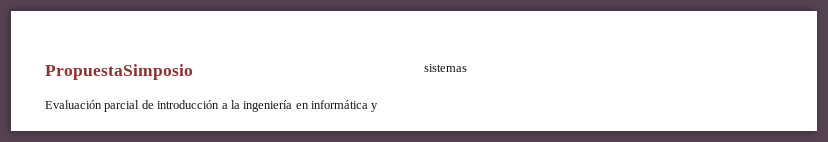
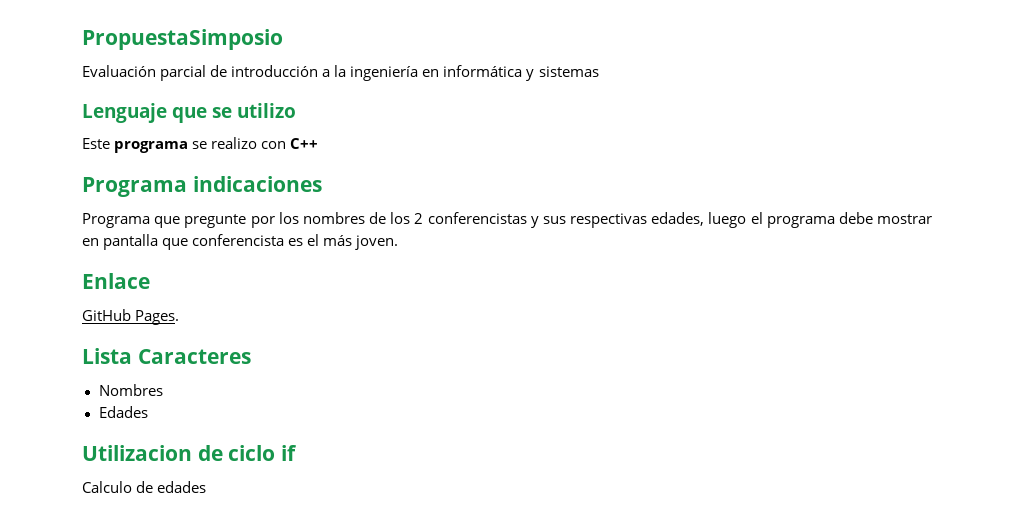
(467, 68) none -> [82,103,297,123] [82,137,319,153] [82,176,322,197] [82,212,932,228] [82,234,399,250] [82,273,150,289] [82,309,180,325] [82,348,251,364] [98,384,163,396] [98,406,148,418] [82,445,298,461] [82,481,207,493] // Lenguaje que se utilizo // Este programa se realizo con C++ // Programa indicaciones // Programa que pregunte por los nombres de los 2 conferencistas y sus respectivas edades, luego el programa debe mostrar en pantalla que conferencista es el más joven. // Enlace // GitHub Pages. // Lista Caracteres // Nombres // Edades // Utilizacion de ciclo if // Calculo de edades

